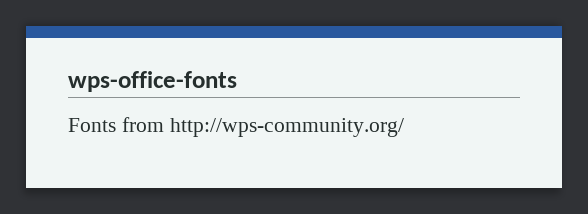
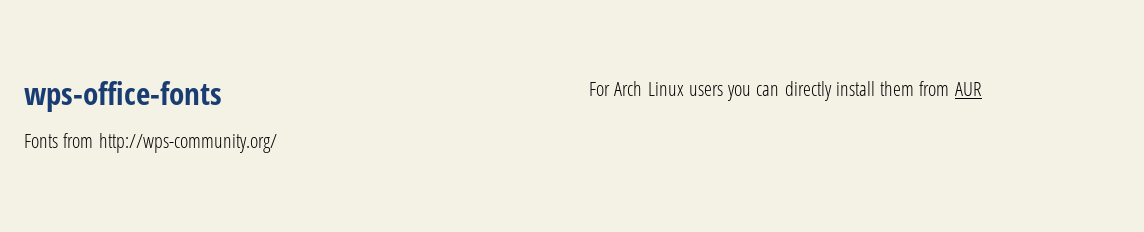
(404, 127) none -> [589,81,982,101] // For Arch Linux users you can directly install them from AUR

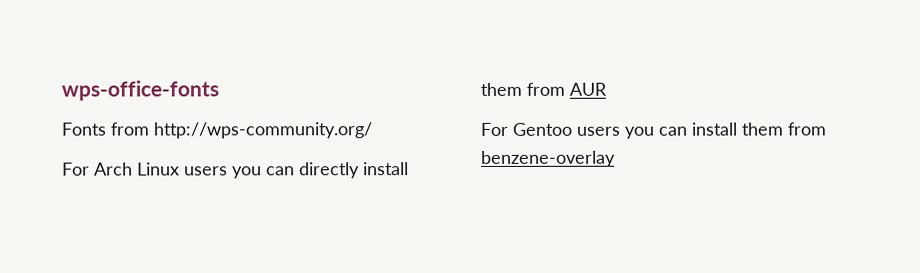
(982, 89) none -> [480,122,826,139] [481,150,616,167] // For Gentoo users you can install them from benzene-overlay

